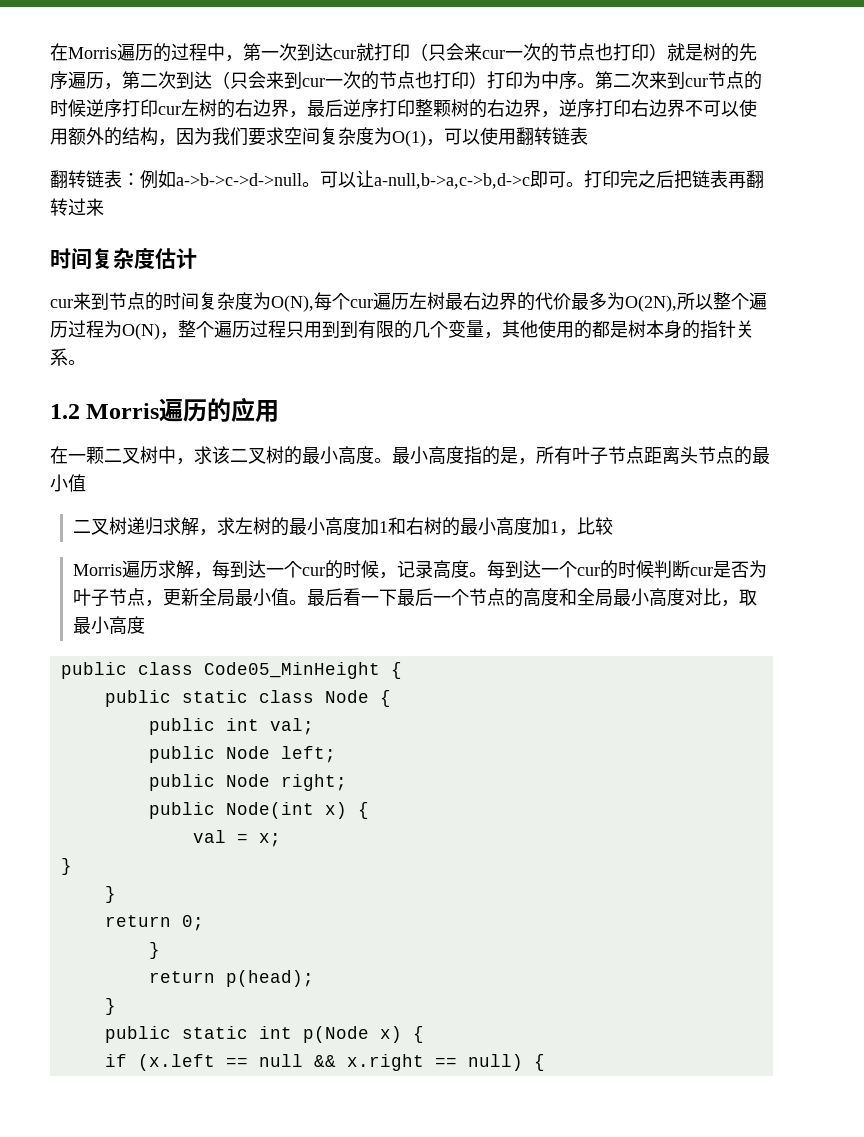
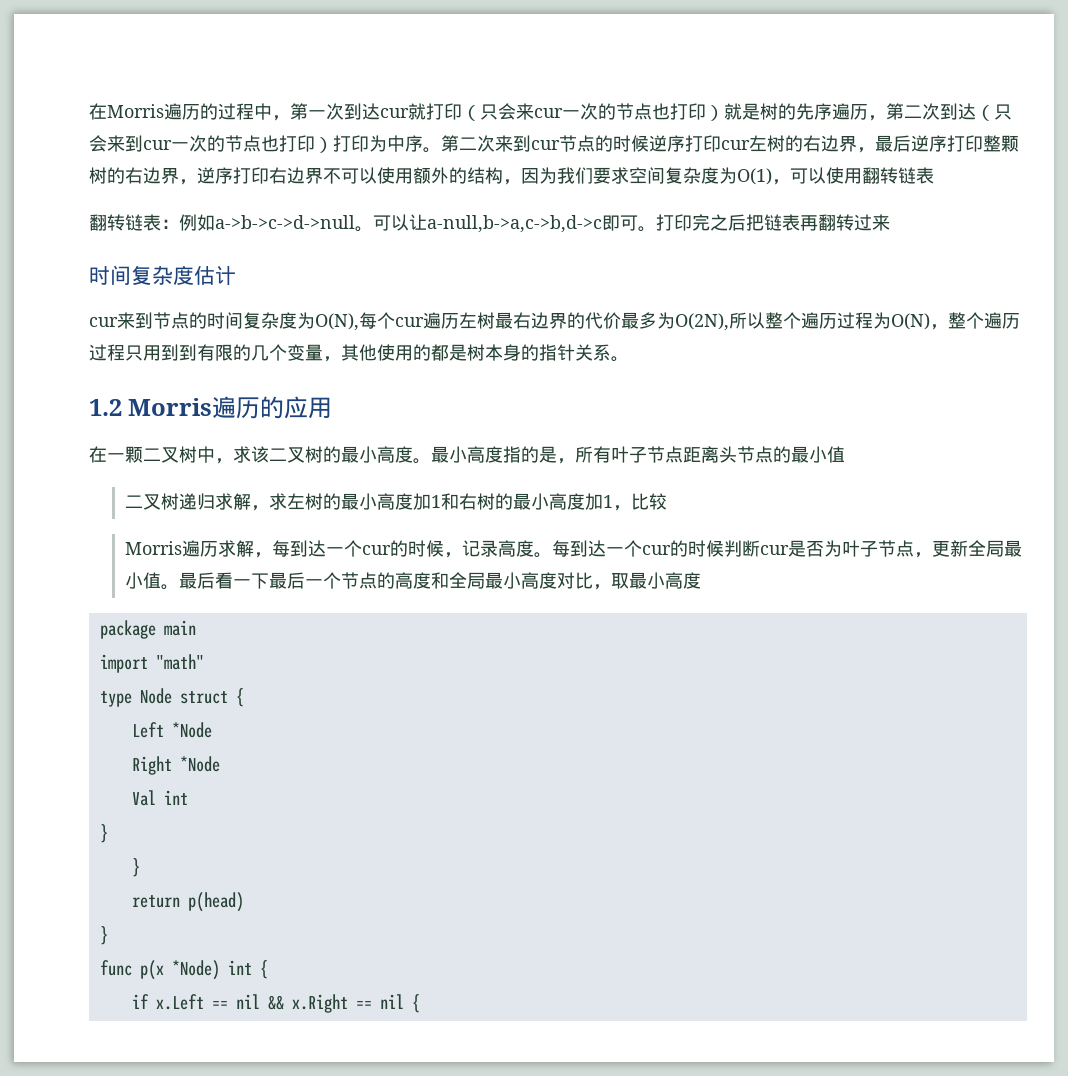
[60,662,402,679] [104,690,391,707] [148,718,314,735] [148,746,336,763] [148,774,347,791] [148,802,369,819] [192,830,281,847] public class Code05_MinHeight { // public static class Node { // public int val; // public Node left; // public Node right; // public Node(int x) { // val = x; -> [99,620,196,639] [99,654,204,673] [99,688,244,707] [131,722,212,738] [131,756,220,775] [131,790,188,806] package main // import "math" // type Node struct { // Left *Node // Right *Node // Val int
[181,915,204,931] [148,942,160,959] [148,970,314,987] [104,998,116,1015] [104,1026,424,1043] [104,1054,523,1071] 0; // } // return p(head); // } // public static int p(Node x) { // if (x.left == null && x.right == null) -> [187,892,244,912] [99,926,108,945] [99,960,268,980] [131,994,404,1013] p(head) // } // func p(x *Node) int { // if x.Left == nil && x.Right == nil

